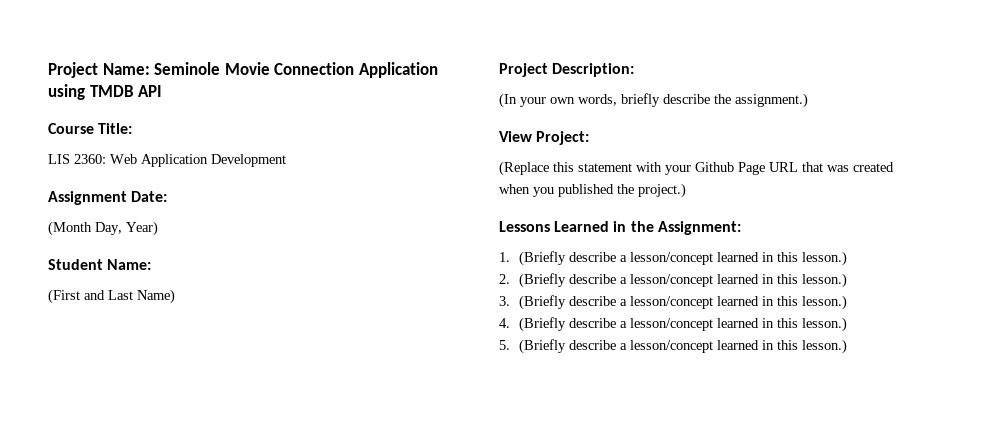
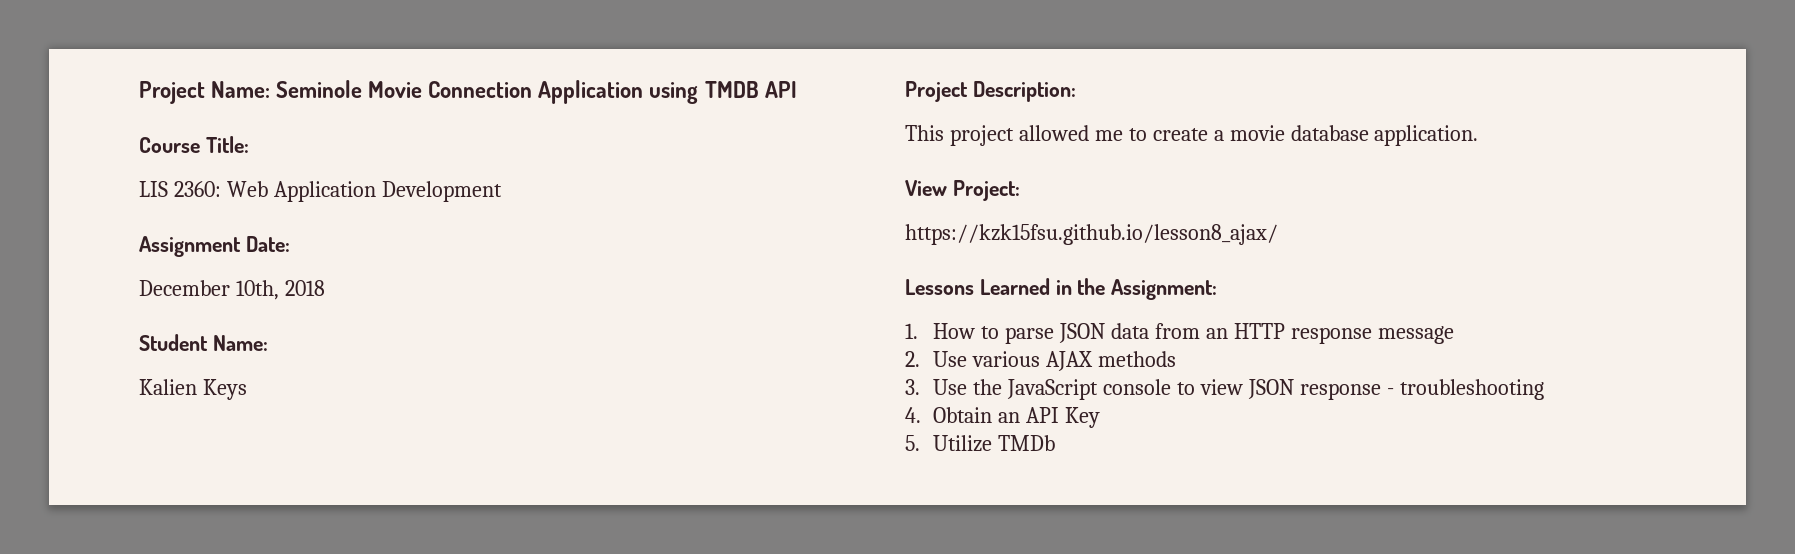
[48,221,158,236] (Month Day, Year) -> [139,280,325,300] December 10th, 2018
[48,289,175,304] [499,63,635,77] [499,93,808,108] [499,131,590,145] [499,161,894,176] [499,183,686,198] (First and Last Name) // Project Description: // (In your own words, briefly describe the assignment.) // View Project: // (Replace this statement with your Github Page URL that was created when you published the project.) -> [139,379,247,400] [905,81,1076,102] [905,125,1479,146] [905,180,1020,201] [905,224,1278,245] Kalien Keys // Project Description: // This project allowed me to create a movie database application. // View Project: // https://kzk15fsu.github.io/lesson8_ajax/
[519,251,848,266] [499,273,848,288] [499,295,848,310] [499,317,848,332] [499,339,848,354] (Briefly describe a lesson/concept learned in this lesson.) // 2. (Briefly describe a lesson/concept learned in this lesson.) // 3. (Briefly describe a lesson/concept learned in this lesson.) // 4. (Briefly describe a lesson/concept learned in this lesson.) // 5. (Briefly describe a lesson/concept learned in this lesson.) -> [933,323,1454,344] [905,351,1177,371] [905,379,1544,400] [905,407,1101,428] [905,435,1056,452] How to parse JSON data from an HTTP response message // 2. Use various AJAX methods // 3. Use the JavaScript console to view JSON response - troubleshooting // 4. Obtain an API Key // 5. Utilize TMDb

